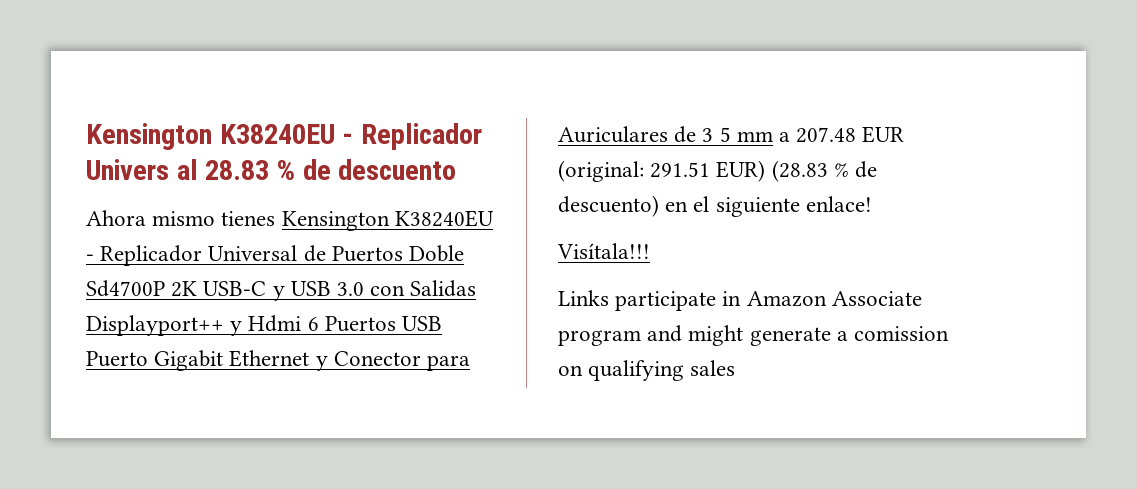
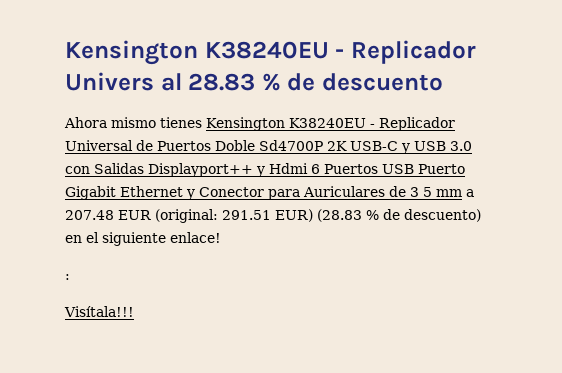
(872, 204) none -> [65,274,70,280] // :
[558,290,922,311] [558,325,950,346] [558,360,736,381] // Links participate in Amazon Associate program and might generate a comission on qualifying sales -> (134, 311) none

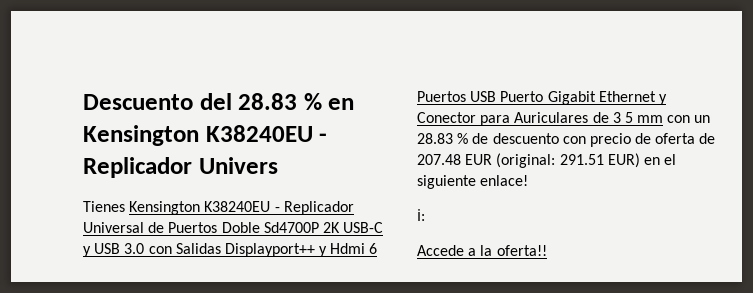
(65, 52) none -> [83,93,355,110] Descuento del 28.83 % en
[160,73,444,91] [64,117,202,128] al 28.83 % de descuento // Ahora mismo tienes -> [83,201,125,212] // Tienes
[466,189,474,197] a -> [667,115,711,123] [417,133,716,147] con un 28.83 % de descuento con precio de oferta de
[317,209,481,222] (28.83 % de descuento) -> (640, 160) none
[65,274,70,280] [64,306,134,317] : // Visítala!!! -> [417,209,425,221] [417,245,547,256] ℹ: // Accede a la oferta!!

